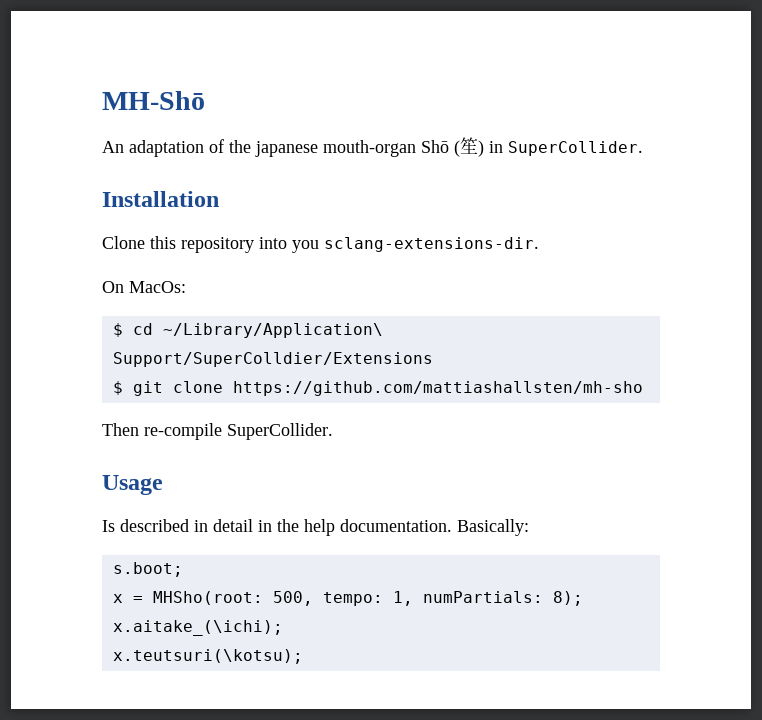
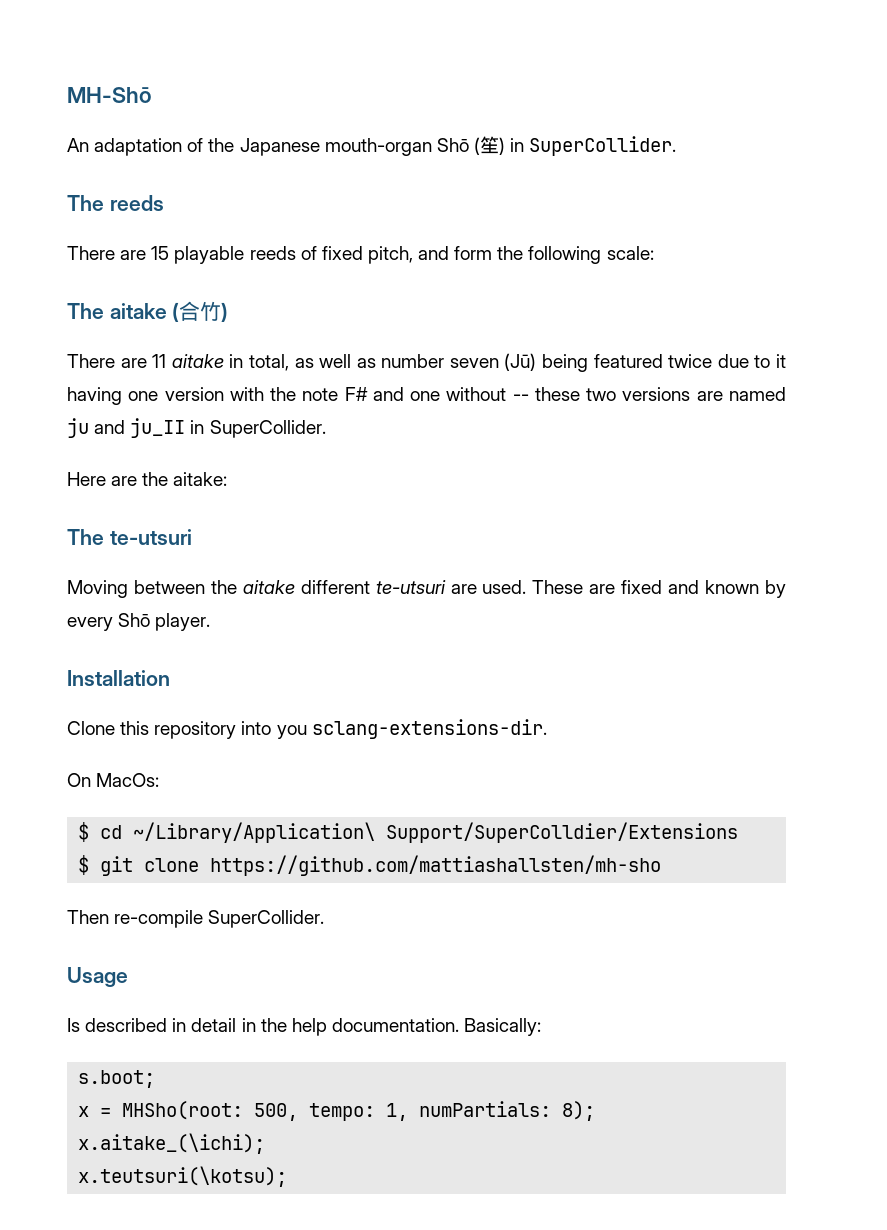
[255,141,318,157] japanese -> [239,138,320,156] Japanese
(643, 148) none -> [67,195,164,211] [67,246,654,264] [67,301,229,322] [67,353,787,372] [67,387,786,405] [67,418,326,438] [67,472,228,486] [67,529,192,545] [67,580,786,598] [67,613,211,631] // The reeds // There are 15 playable reeds of fixed pitch, and form the following scale: // The aitake (合竹) // There are 11 aitake in total, as well as number seven (Jū) being featured twice due to it having one version with the note F# and one without -- these two versions are named ju and ju_II in SuperCollider. // Here are the aitake: // The te-utsuri // Moving between the aitake different te-utsuri are used. These are fixed and known by every Shō player.

